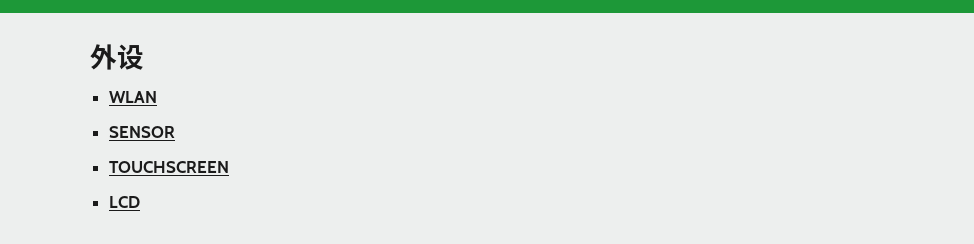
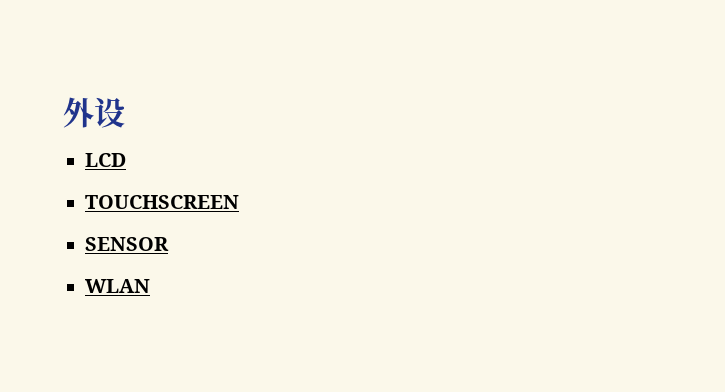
[108,91,157,103] WLAN -> [85,153,126,167] [85,195,239,209] LCD // TOUCHSCREEN
[108,161,229,173] [108,196,140,208] TOUCHSCREEN // LCD -> [85,279,150,293] WLAN

